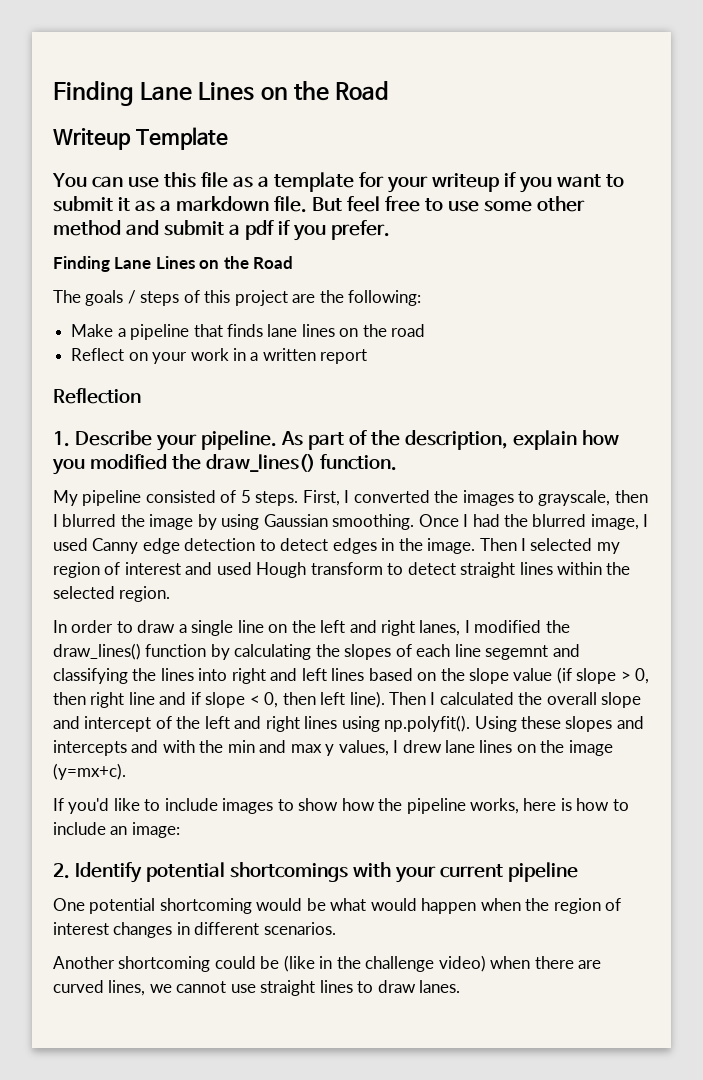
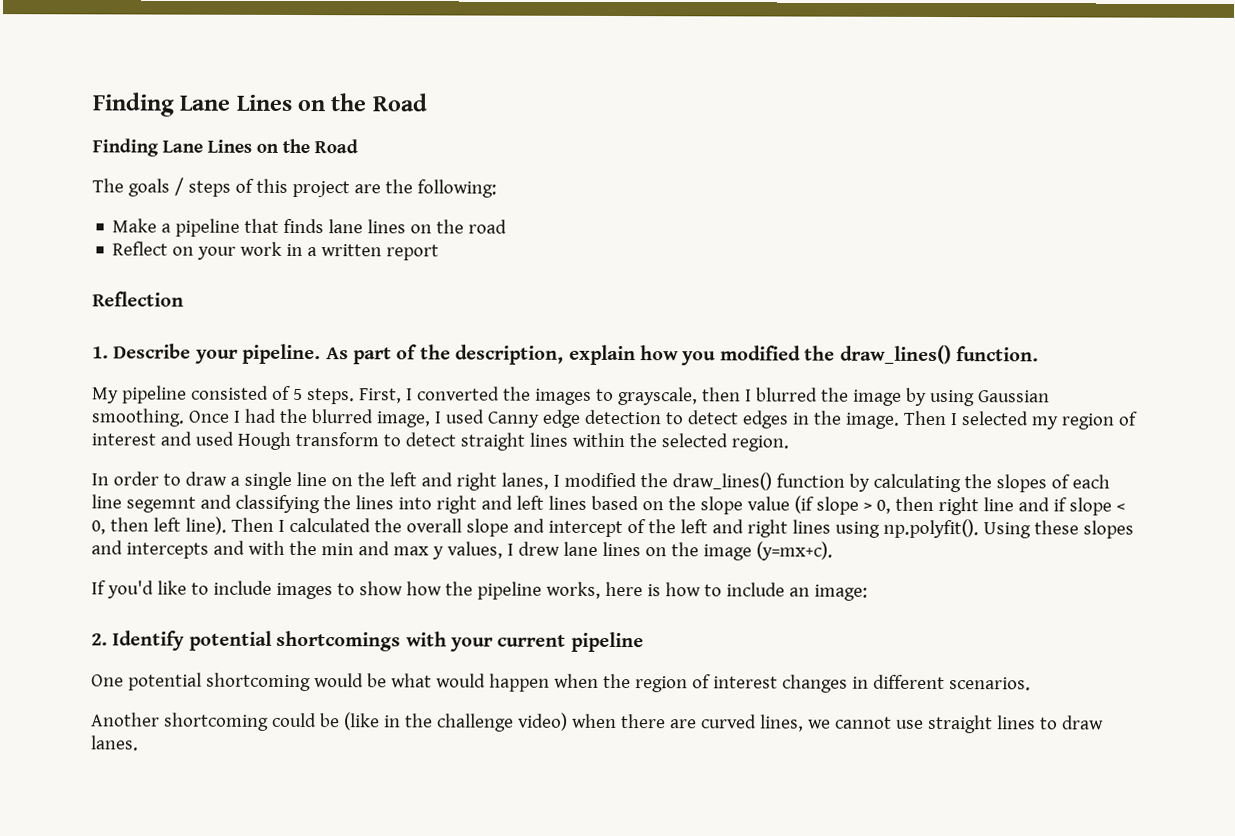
[53,81,390,106] [53,127,229,150] [52,172,624,193] [53,196,585,213] [53,220,390,241] Finding Lane Lines on the Road // Writeup Template // You can use this file as a template for your writeup if you want to submit it as a markdown file. But feel free to use some other method and submit a pdf if you prefer. -> [92,92,428,117] Finding Lane Lines on the Road

